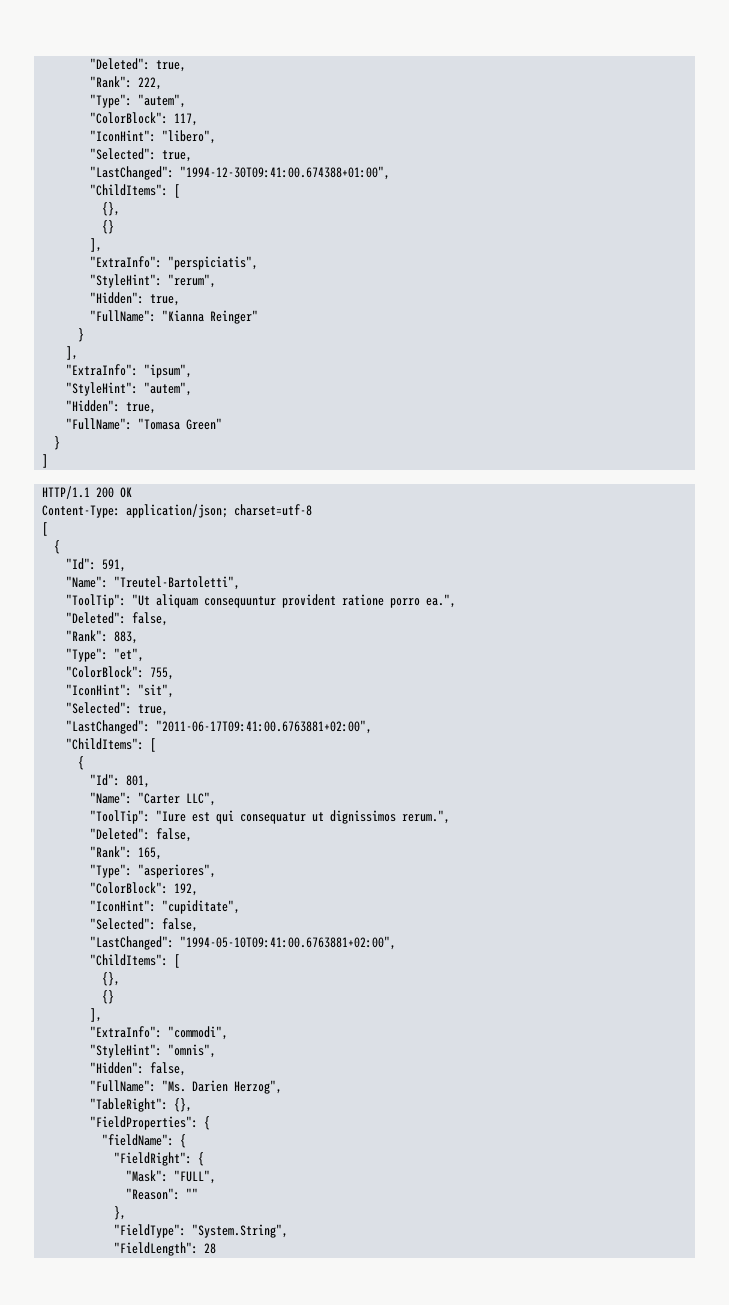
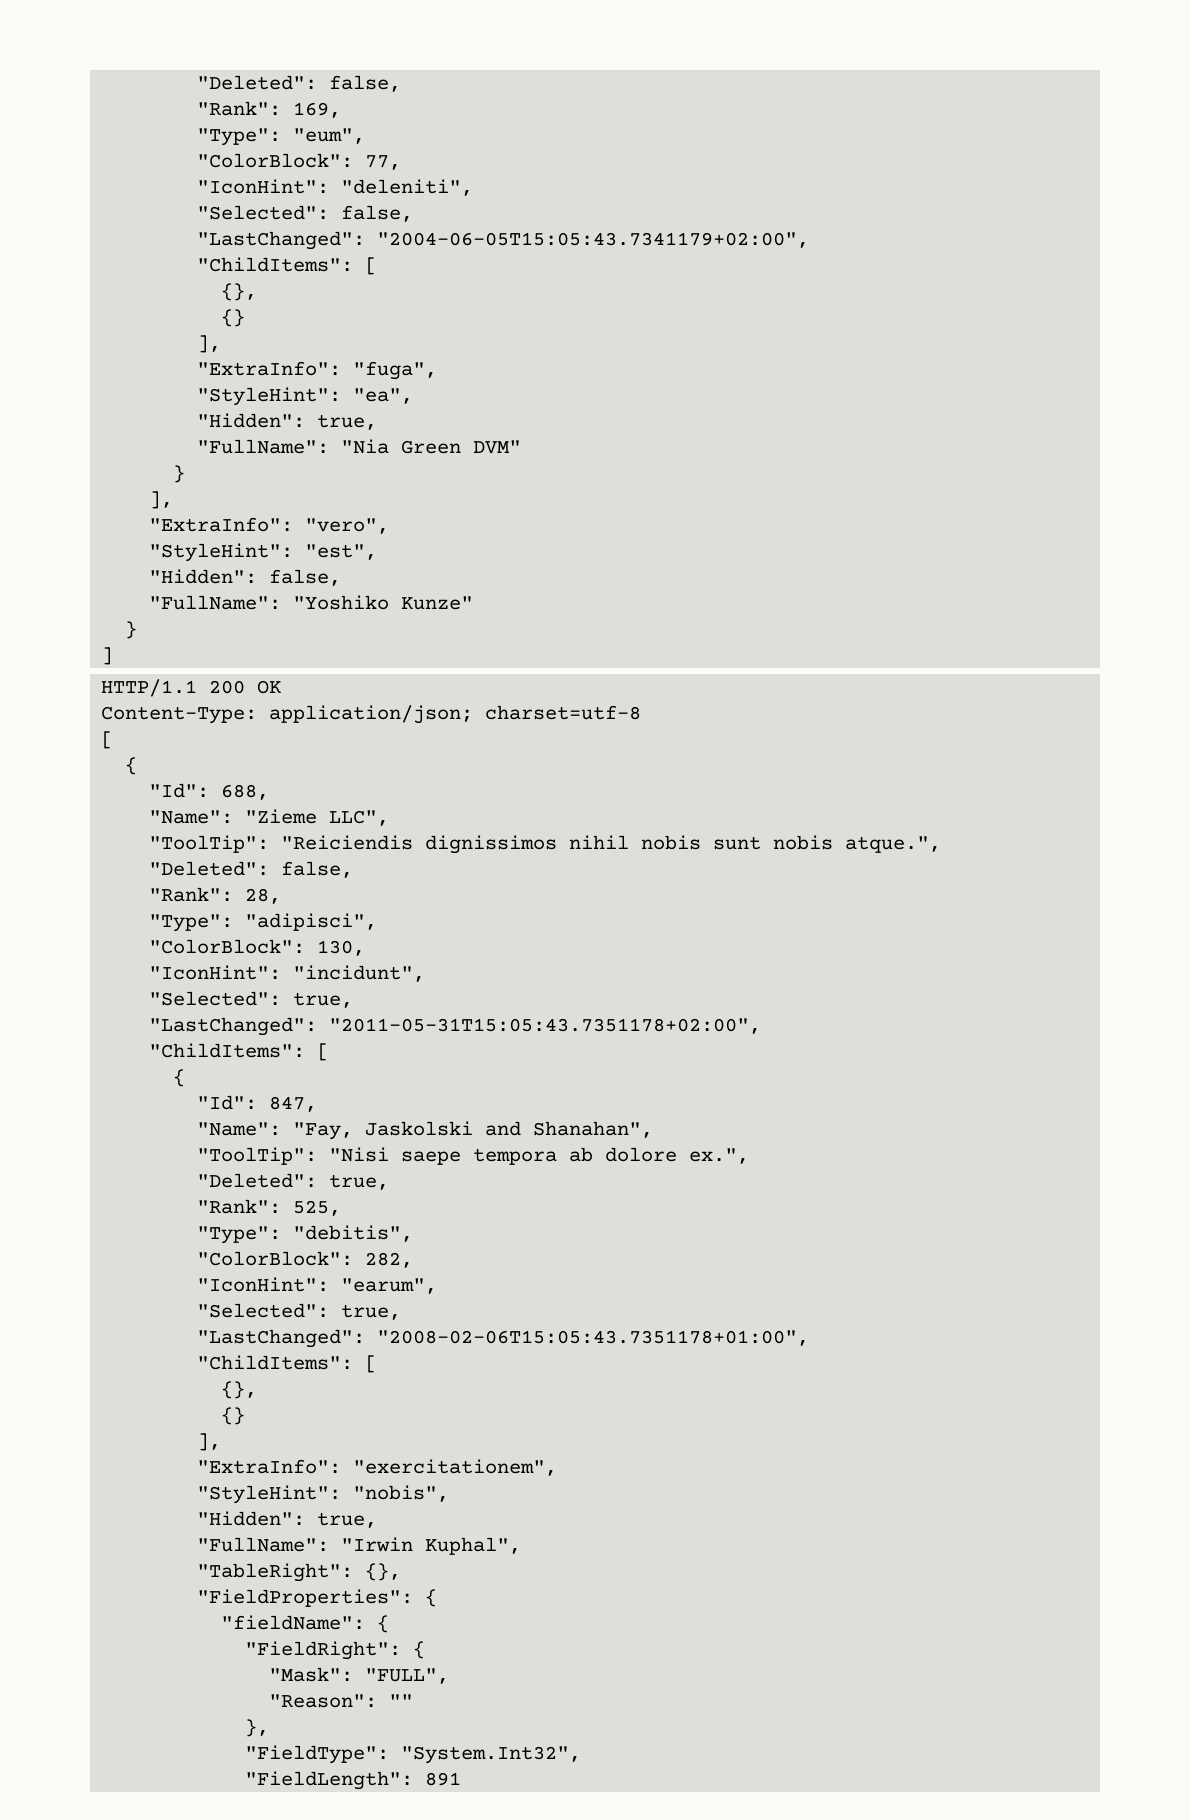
[89,58,186,72] [89,76,162,90] [89,94,186,108] [89,112,198,126] [89,130,216,144] [89,148,192,162] [89,166,390,180] [89,184,180,198] [101,202,120,216] [101,220,114,234] [89,238,102,252] [89,256,258,270] [89,274,216,288] [89,292,180,306] [89,310,258,324] "Deleted": true, // "Rank": 222, // "Type": "autem", // "ColorBlock": 117, // "IconHint": "libero", // "Selected": true, // "LastChanged": "1994-12-30T09:41:00.674388+01:00", // "ChildItems": [ // {}, // {} // ], // "ExtraInfo": "perspiciatis", // "StyleHint": "rerum", // "Hidden": true, // "FullName": "Kianna Reinger" -> [197,75,402,92] [197,101,342,118] [197,128,366,146] [197,153,402,170] [197,179,474,196] [197,205,414,222] [197,231,810,250] [197,257,378,275] [221,283,258,301] [221,309,246,327] [197,335,222,353] [197,361,438,380] [197,387,414,406] [197,413,378,430] [197,439,522,454] "Deleted": false, // "Rank": 169, // "Type": "eum", // "ColorBlock": 77, // "IconHint": "deleniti", // "Selected": false, // "LastChanged": "2004-06-05T15:05:43.7341179+02:00", // "ChildItems": [ // {}, // {} // ], // "ExtraInfo": "fuga", // "StyleHint": "ea", // "Hidden": true, // "FullName": "Nia Green DVM"
[143,364,192,378] [65,382,192,396] [65,400,156,414] [65,418,222,430] "ipsum", // "StyleHint": "autem", // "Hidden": true, // "FullName": "Tomasa Green" -> [305,518,390,534] [149,543,378,562] [149,569,342,586] [149,595,474,610] "vero", // "StyleHint": "est", // "Hidden": false, // "FullName": "Yoshiko Kunze"
[101,559,126,572] [65,576,240,590] [65,594,456,608] [65,612,168,626] [65,630,138,644] [65,648,144,662] [65,666,174,680] [65,684,174,698] [65,702,168,716] [65,720,372,734] 591, // "Name": "Treutel-Bartoletti", // "ToolTip": "Ut aliquam consequuntur provident ratione porro ea.", // "Deleted": false, // "Rank": 883, // "Type": "et", // "ColorBlock": 755, // "IconHint": "sit", // "Selected": true, // "LastChanged": "2011-06-17T09:41:00.6763881+02:00", -> [221,784,270,800] [149,809,390,826] [149,835,942,854] [149,861,354,878] [149,887,282,904] [149,913,378,932] [149,939,366,956] [149,965,426,982] [149,991,354,1008] [149,1017,762,1036] 688, // "Name": "Zieme LLC", // "ToolTip": "Reiciendis dignissimos nihil nobis sunt nobis atque.", // "Deleted": false, // "Rank": 28, // "Type": "adipisci", // "ColorBlock": 130, // "IconHint": "incidunt", // "Selected": true, // "LastChanged": "2011-05-31T15:05:43.7351178+02:00",
[125,775,150,788] [89,792,216,806] [89,810,450,824] [89,828,192,842] [89,846,162,860] [89,864,216,878] [89,882,198,896] [89,900,240,914] [89,918,198,932] [89,936,396,950] [89,954,180,968] [101,972,120,986] [101,990,114,1004] [89,1008,102,1022] [89,1026,228,1040] [89,1044,216,1058] [89,1062,186,1076] [89,1080,282,1094] 801, // "Name": "Carter LLC", // "ToolTip": "Iure est qui consequatur ut dignissimos rerum.", // "Deleted": false, // "Rank": 165, // "Type": "asperiores", // "ColorBlock": 192, // "IconHint": "cupiditate", // "Selected": false, // "LastChanged": "1994-05-10T09:41:00.6763881+02:00", // "ChildItems": [ // {}, // {} // ], // "ExtraInfo": "commodi", // "StyleHint": "omnis", // "Hidden": false, // "FullName": "Ms. Darien Herzog", -> [269,1096,318,1112] [197,1121,654,1140] [197,1147,750,1165] [197,1173,390,1190] [197,1199,342,1216] [197,1225,414,1244] [197,1251,414,1268] [197,1277,438,1294] [197,1303,402,1320] [197,1329,810,1348] [197,1355,378,1373] [221,1381,258,1399] [221,1407,246,1425] [197,1433,222,1451] [197,1459,558,1476] [197,1485,450,1504] [197,1511,378,1528] [197,1537,522,1555] 847, // "Name": "Fay, Jaskolski and Shanahan", // "ToolTip": "Nisi saepe tempora ab dolore ex.", // "Deleted": true, // "Rank": 525, // "Type": "debitis", // "ColorBlock": 282, // "IconHint": "earum", // "Selected": true, // "LastChanged": "2008-02-06T15:05:43.7351178+01:00", // "ChildItems": [ // {}, // {} // ], // "ExtraInfo": "exercitationem", // "StyleHint": "nobis", // "Hidden": true, // "FullName": "Irwin Kuphal",
[191,1224,288,1238] "System.String", -> [401,1746,582,1764] "System.Int32",
[203,1243,216,1254] 28 -> [425,1772,462,1786] 891

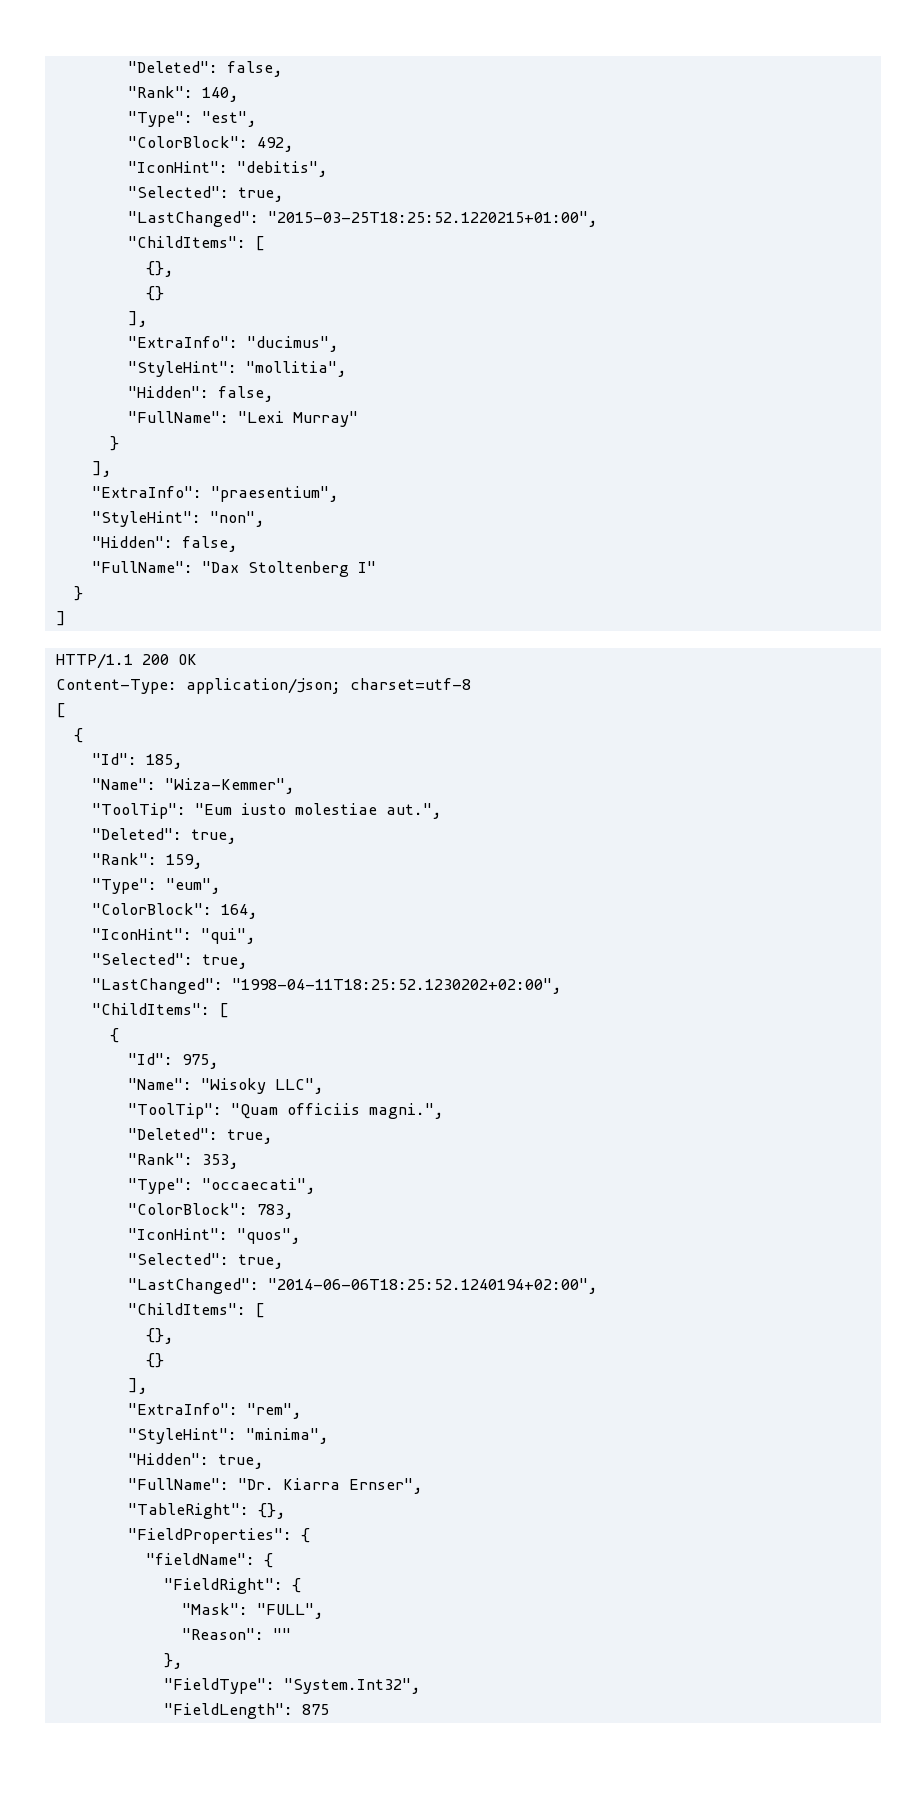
[197,75,402,92] [197,101,342,118] [197,128,366,146] [197,153,402,170] [197,179,474,196] [197,205,414,222] [197,231,810,250] [197,257,378,275] [221,283,258,301] [221,309,246,327] [197,335,222,353] [197,361,438,380] [197,387,414,406] [197,413,378,430] [197,439,522,454] "Deleted": false, // "Rank": 169, // "Type": "eum", // "ColorBlock": 77, // "IconHint": "deleniti", // "Selected": false, // "LastChanged": "2004-06-05T15:05:43.7341179+02:00", // "ChildItems": [ // {}, // {} // ], // "ExtraInfo": "fuga", // "StyleHint": "ea", // "Hidden": true, // "FullName": "Nia Green DVM" -> [127,61,283,77] [127,86,239,102] [127,111,257,127] [127,136,294,152] [127,161,328,177] [127,186,284,202] [127,211,598,227] [127,236,265,251] [145,261,174,277] [145,286,164,301] [127,311,148,327] [127,336,339,352] [127,361,347,377] [127,386,274,402] [127,411,358,427] "Deleted": false, // "Rank": 140, // "Type": "est", // "ColorBlock": 492, // "IconHint": "debitis", // "Selected": true, // "LastChanged": "2015-03-25T18:25:52.1220215+01:00", // "ChildItems": [ // {}, // {} // ], // "ExtraInfo": "ducimus", // "StyleHint": "mollitia", // "Hidden": false, // "FullName": "Lexi Murray"
[305,518,390,534] [149,543,378,562] [149,569,342,586] [149,595,474,610] "vero", // "StyleHint": "est", // "Hidden": false, // "FullName": "Yoshiko Kunze" -> [210,486,339,502] [91,511,265,527] [91,536,238,552] [91,561,376,577] "praesentium", // "StyleHint": "non", // "Hidden": false, // "FullName": "Dax Stoltenberg I"
[221,784,270,800] [149,809,390,826] [149,835,942,854] [149,861,354,878] [149,887,282,904] [149,913,378,932] [149,939,366,956] [149,965,426,982] [149,991,354,1008] [149,1017,762,1036] 688, // "Name": "Zieme LLC", // "ToolTip": "Reiciendis dignissimos nihil nobis sunt nobis atque.", // "Deleted": false, // "Rank": 28, // "Type": "adipisci", // "ColorBlock": 130, // "IconHint": "incidunt", // "Selected": true, // "LastChanged": "2011-05-31T15:05:43.7351178+02:00", -> [145,754,183,769] [91,778,295,794] [91,803,442,819] [91,828,237,844] [91,853,203,869] [91,878,221,894] [91,903,258,919] [91,928,256,944] [91,953,248,969] [91,978,562,994] 185, // "Name": "Wiza-Kemmer", // "ToolTip": "Eum iusto molestiae aut.", // "Deleted": true, // "Rank": 159, // "Type": "eum", // "ColorBlock": 164, // "IconHint": "qui", // "Selected": true, // "LastChanged": "1998-04-11T18:25:52.1230202+02:00",
[269,1096,318,1112] [197,1121,654,1140] [197,1147,750,1165] [197,1173,390,1190] [197,1199,342,1216] [197,1225,414,1244] [197,1251,414,1268] [197,1277,438,1294] [197,1303,402,1320] [197,1329,810,1348] [197,1355,378,1373] [221,1381,258,1399] [221,1407,246,1425] [197,1433,222,1451] [197,1459,558,1476] [197,1485,450,1504] [197,1511,378,1528] [197,1537,522,1555] 847, // "Name": "Fay, Jaskolski and Shanahan", // "ToolTip": "Nisi saepe tempora ab dolore ex.", // "Deleted": true, // "Rank": 525, // "Type": "debitis", // "ColorBlock": 282, // "IconHint": "earum", // "Selected": true, // "LastChanged": "2008-02-06T15:05:43.7351178+01:00", // "ChildItems": [ // {}, // {} // ], // "ExtraInfo": "exercitationem", // "StyleHint": "nobis", // "Hidden": true, // "FullName": "Irwin Kuphal", -> [181,1054,219,1069] [127,1078,324,1094] [127,1103,444,1119] [127,1128,273,1144] [127,1153,239,1169] [127,1178,316,1194] [127,1203,294,1219] [127,1228,301,1244] [127,1253,284,1269] [127,1278,598,1294] [127,1303,265,1318] [145,1328,174,1344] [145,1353,164,1368] [127,1378,148,1394] [127,1403,302,1419] [127,1428,329,1444] [127,1453,264,1469] [127,1478,423,1494] 975, // "Name": "Wisoky LLC", // "ToolTip": "Quam officiis magni.", // "Deleted": true, // "Rank": 353, // "Type": "occaecati", // "ColorBlock": 783, // "IconHint": "quos", // "Selected": true, // "LastChanged": "2014-06-06T18:25:52.1240194+02:00", // "ChildItems": [ // {}, // {} // ], // "ExtraInfo": "rem", // "StyleHint": "minima", // "Hidden": true, // "FullName": "Dr. Kiarra Ernser",
[425,1772,462,1786] 891 -> [301,1704,329,1715] 875

